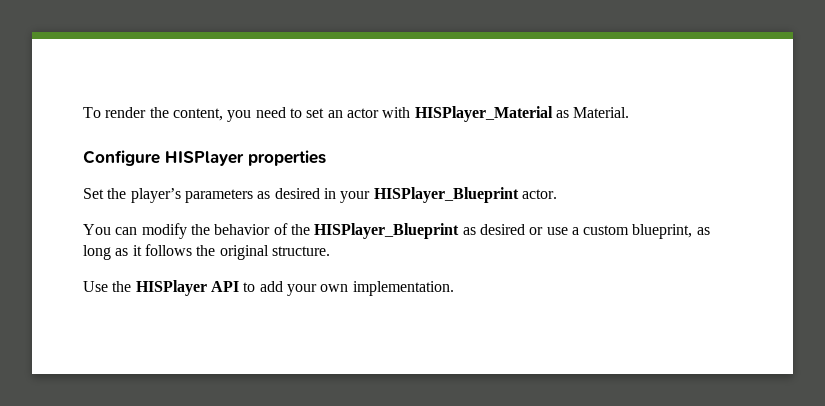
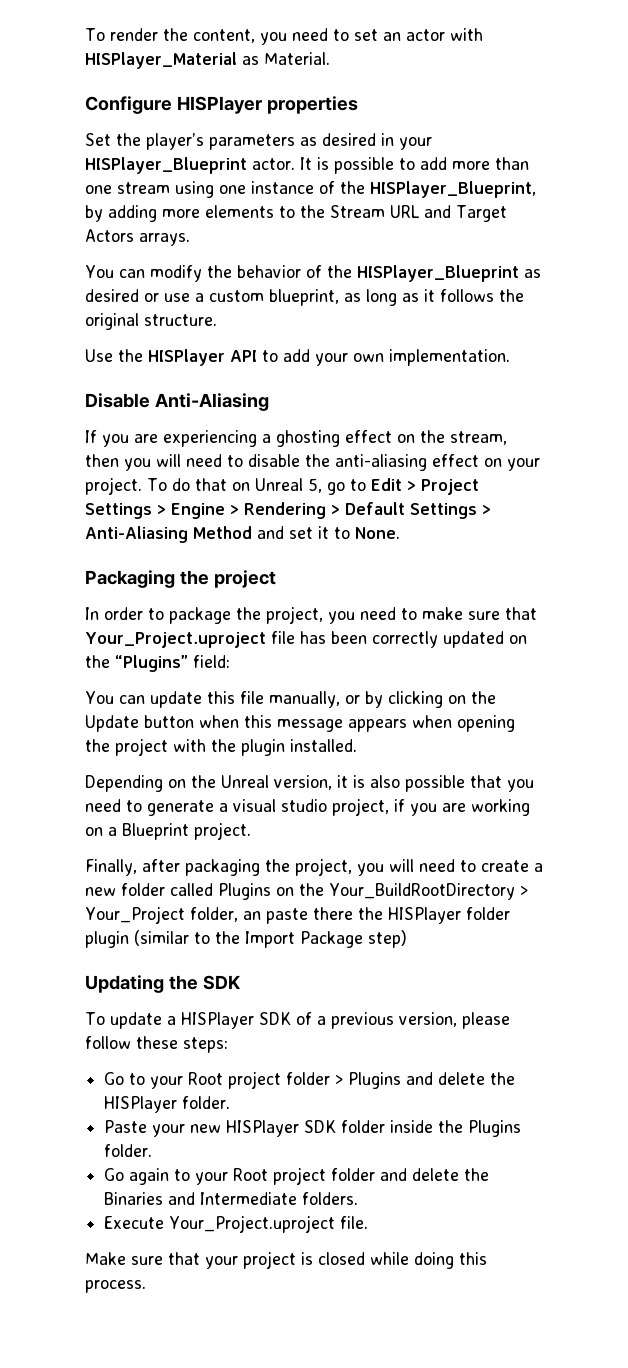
(557, 194) none -> [300,157,529,174] [85,181,536,198] [85,205,507,222] [85,229,190,246] It is possible to add more than one stream using one instance of the HISPlayer_Blueprint, by adding more elements to the Stream URL and Target Actors arrays.
(454, 288) none -> [85,393,269,411] [85,430,507,447] [85,454,540,471] [85,477,479,495] [85,502,491,519] [85,526,400,543] [85,570,276,588] [85,606,537,624] [85,631,527,648] [85,655,230,672] [85,691,496,708] [85,715,515,732] [85,738,357,756] [85,775,534,792] [85,798,530,816] [85,822,251,840] [85,858,543,876] [85,883,528,900] [85,906,510,924] [85,930,407,948] [85,975,241,993] [85,1012,510,1029] [85,1036,228,1053] [104,1071,516,1089] [104,1096,231,1113] [104,1120,522,1137] [104,1144,153,1157] [104,1167,490,1185] [104,1192,359,1205] [104,1215,369,1233] [85,1251,487,1269] [85,1280,146,1293] // Disable Anti-Aliasing // If you are experiencing a ghosting effect on the stream, then you will need to disable the anti-aliasing effect on your project. To do that on Unreal 5, go to Edit > Project Settings > Engine > Rendering > Default Settings > Anti-Aliasing Method and set it to None. // Packaging the project // In order to package the project, you need to make sure that Your_Project.uproject file has been correctly updated on the “Plugins” field: // You can update this file manually, or by clicking on the Update button when this message appears when opening the project with the plugin installed. // Depending on the Unreal version, it is also possible that you need to generate a visual studio project, if you are working on a Blueprint project. // Finally, after packaging the project, you will need to create a new folder called Plugins on the Your_BuildRootDirectory > Your_Project folder, an paste there the HISPlayer folder plugin (similar to the Import Package step) // Updating the SDK // To update a HISPlayer SDK of a previous version, please follow these steps: // Go to your Root project folder > Plugins and delete the HISPlayer folder. // Paste your new HISPlayer SDK folder inside the Plugins folder. // Go again to your Root project folder and delete the Binaries and Intermediate folders. // Execute Your_Project.uproject file. // Make sure that your project is closed while doing this process.

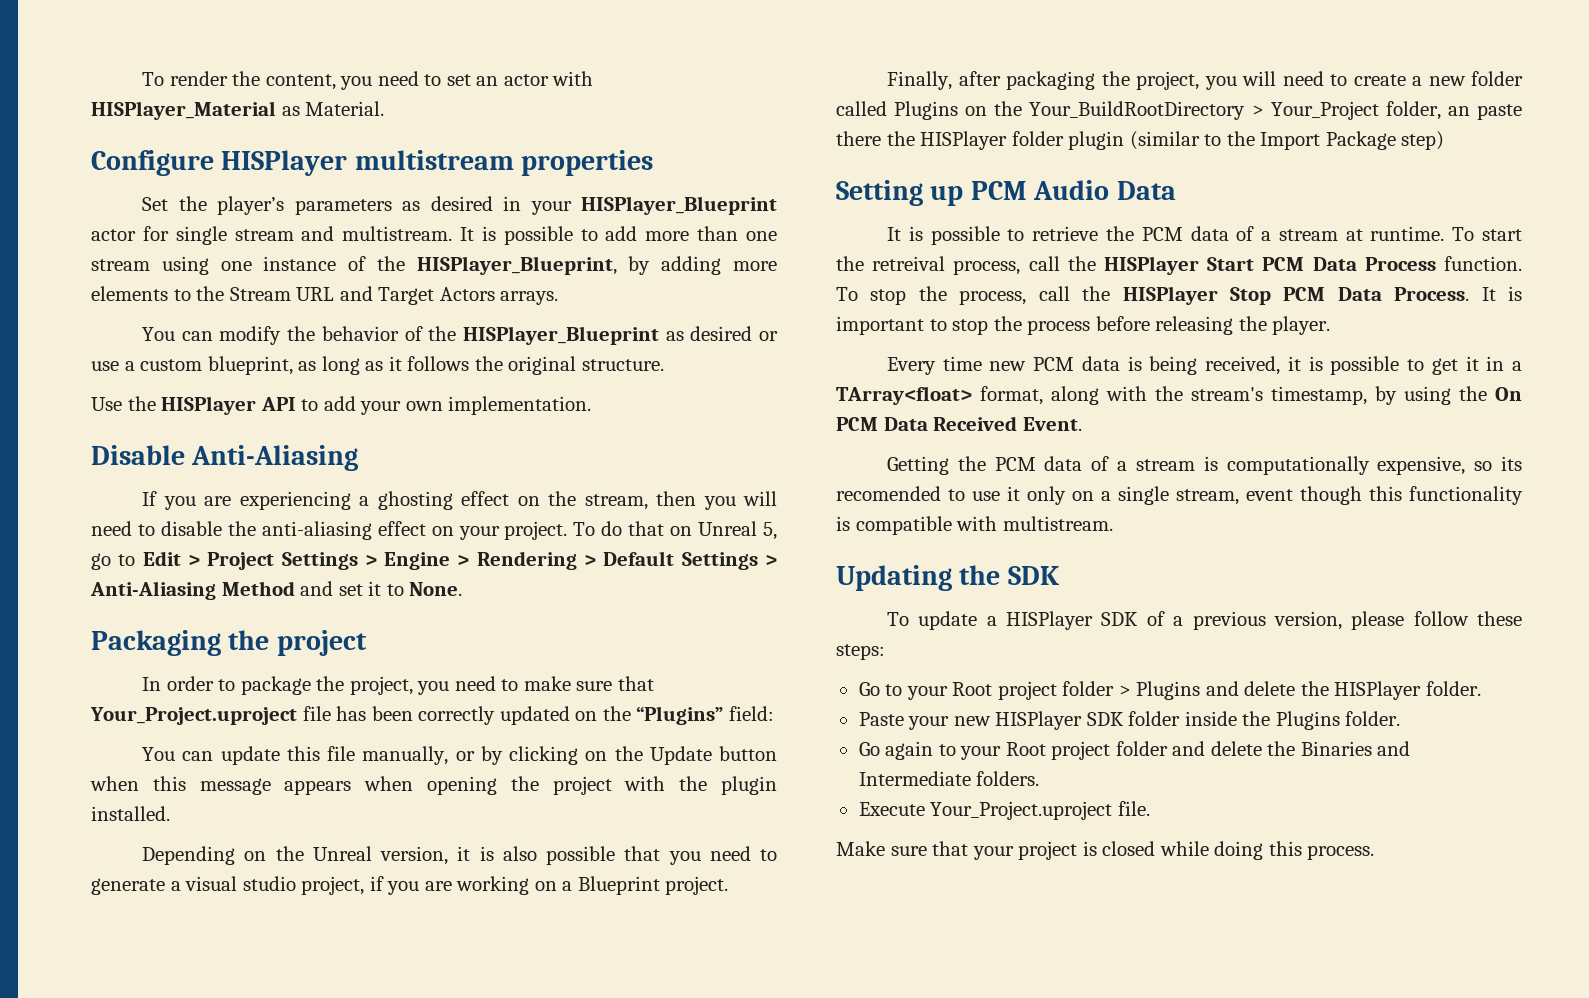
(262, 105) none -> [354,150,514,170] multistream
[252,158,295,170] actor. -> [91,226,453,245] actor for single stream and multistream.
(407, 939) none -> [836,180,1176,206] [887,226,1522,245] [836,256,1522,275] [836,286,1522,305] [836,316,1331,335] [887,356,1522,375] [836,386,1522,405] [836,416,1082,431] [887,456,1522,475] [836,486,1523,505] [836,516,1113,535] // Setting up PCM Audio Data // It is possible to retrieve the PCM data of a stream at runtime. To start the retreival process, call the HISPlayer Start PCM Data Process function. To stop the process, call the HISPlayer Stop PCM Data Process. It is important to stop the process before releasing the player. // Every time new PCM data is being received, it is possible to get it in a TArray<float> format, along with the stream's timestamp, by using the On PCM Data Received Event. // Getting the PCM data of a stream is computationally expensive, so its recomended to use it only on a single stream, event though this functionality is compatible with multistream.

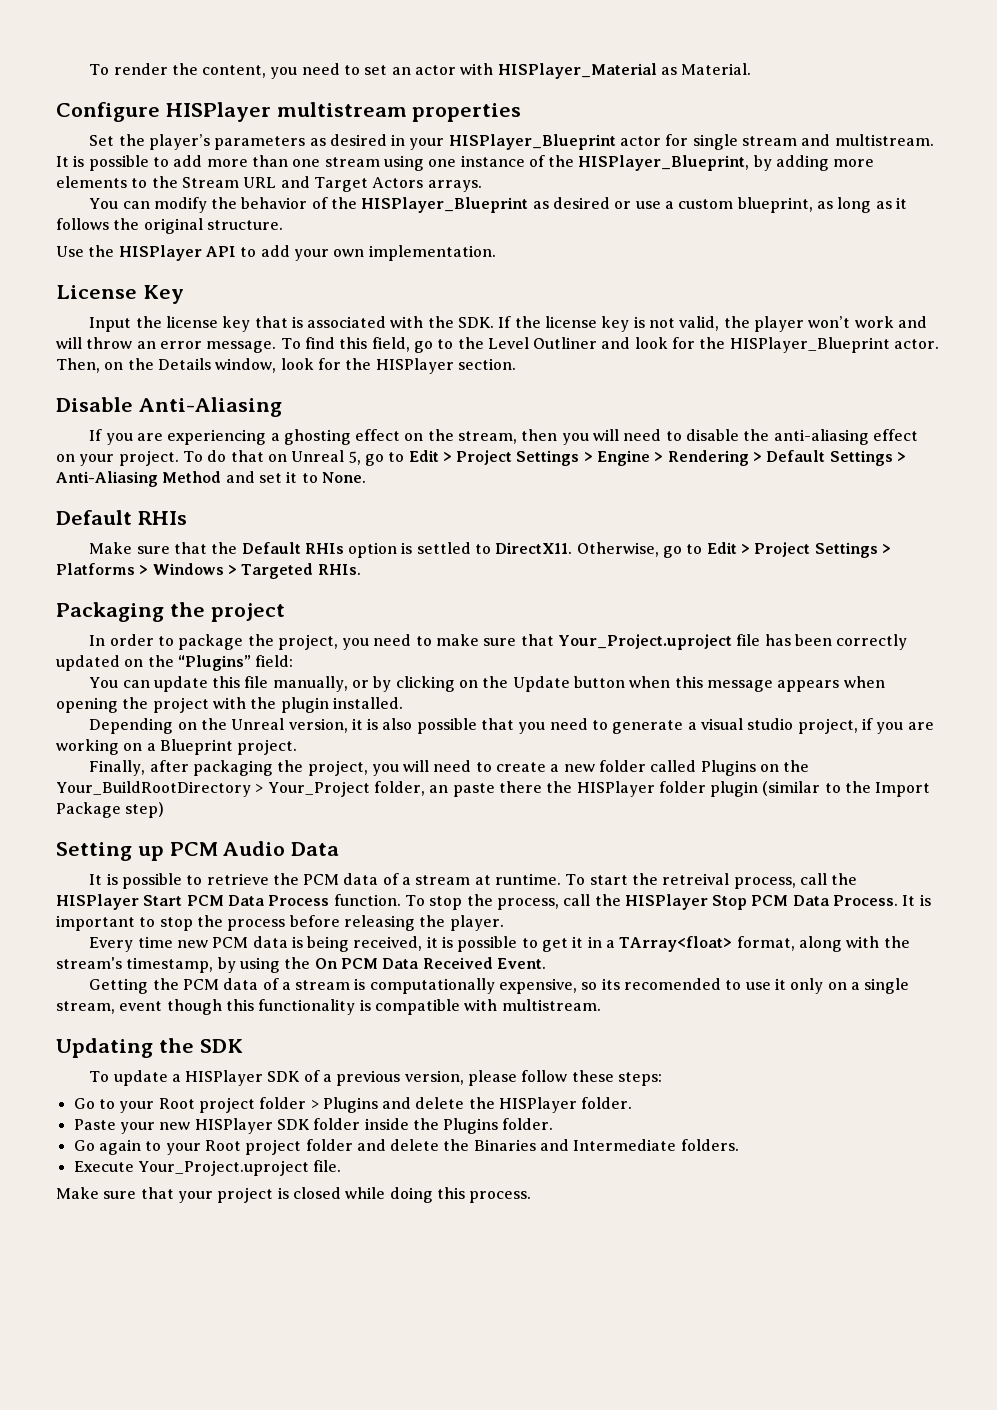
(592, 405) none -> [56,285,184,304] [89,316,927,332] [56,337,940,353] [56,358,516,374] // License Key // Input the license key that is associated with the SDK. If the license key is not valid, the player won’t work and will throw an error message. To find this field, go to the Level Outliner and look for the HISPlayer_Blueprint actor. Then, on the Details window, look for the HISPlayer section.
(463, 589) none -> [56,510,187,525] [89,542,891,558] [56,563,361,579] // Default RHIs // Make sure that the Default RHIs option is settled to DirectX11. Otherwise, go to Edit > Project Settings > Platforms > Windows > Targeted RHIs.

